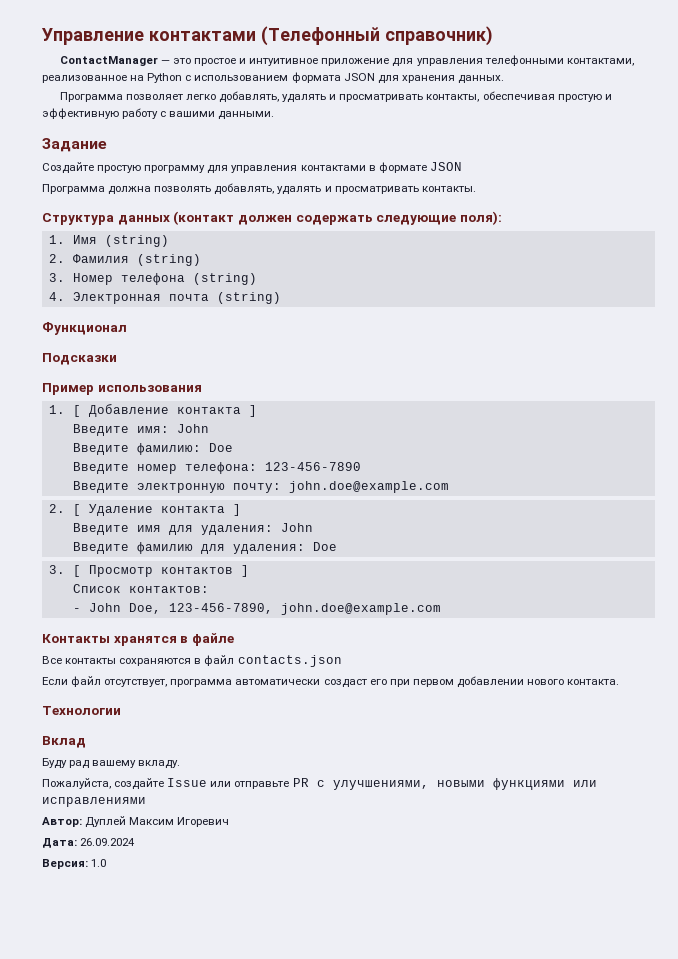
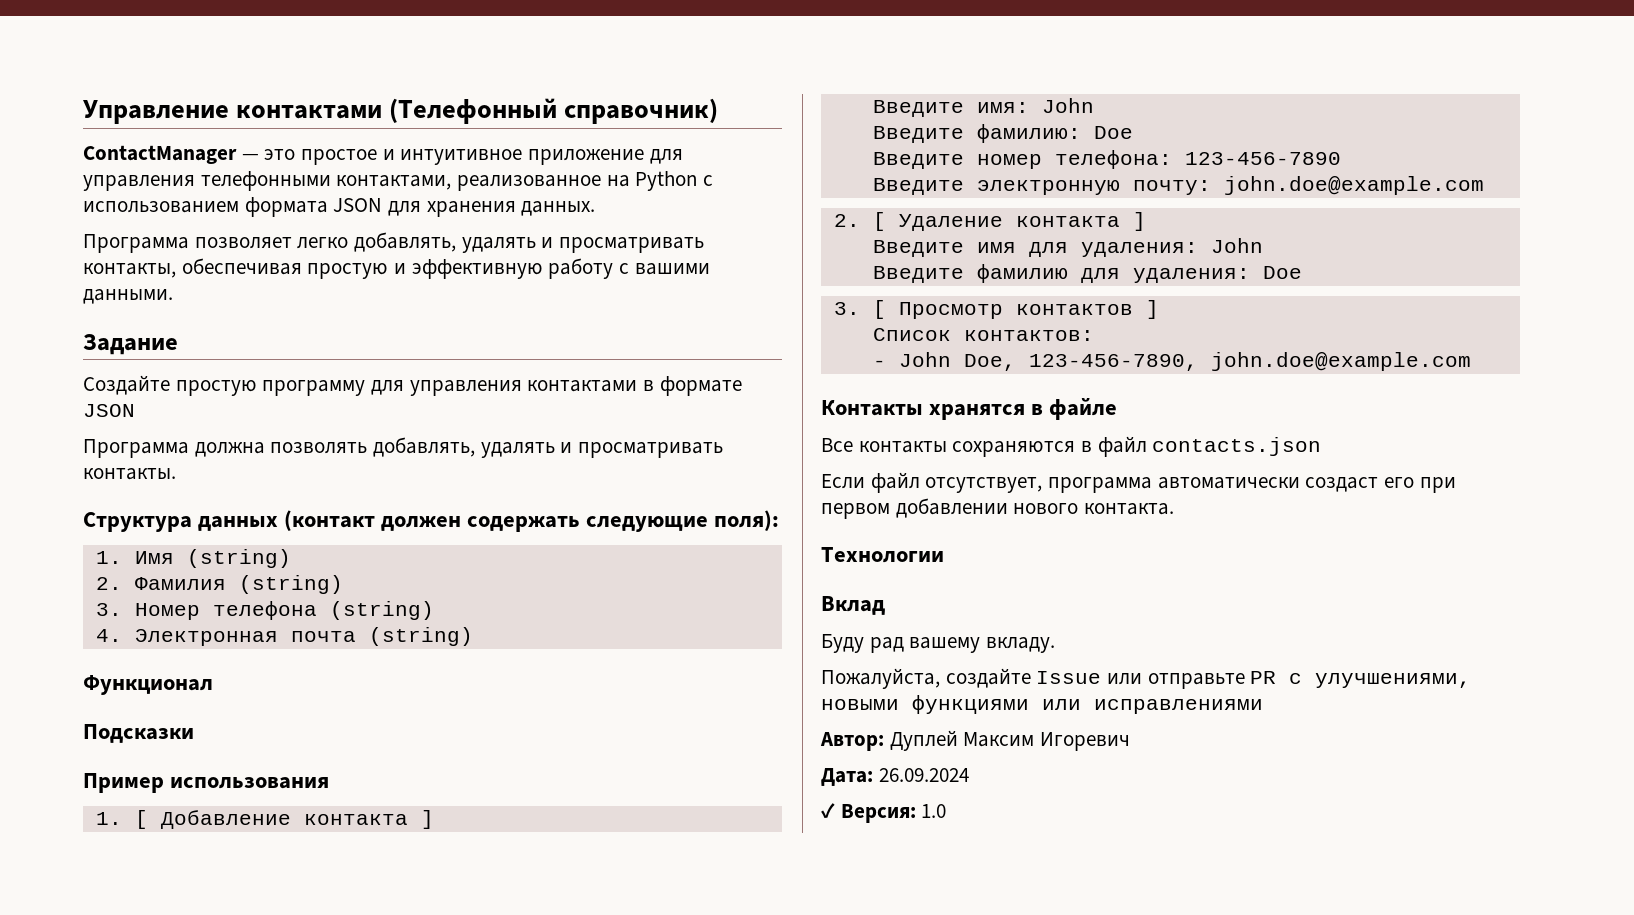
(136, 842) none -> [821,803,835,818] ✓

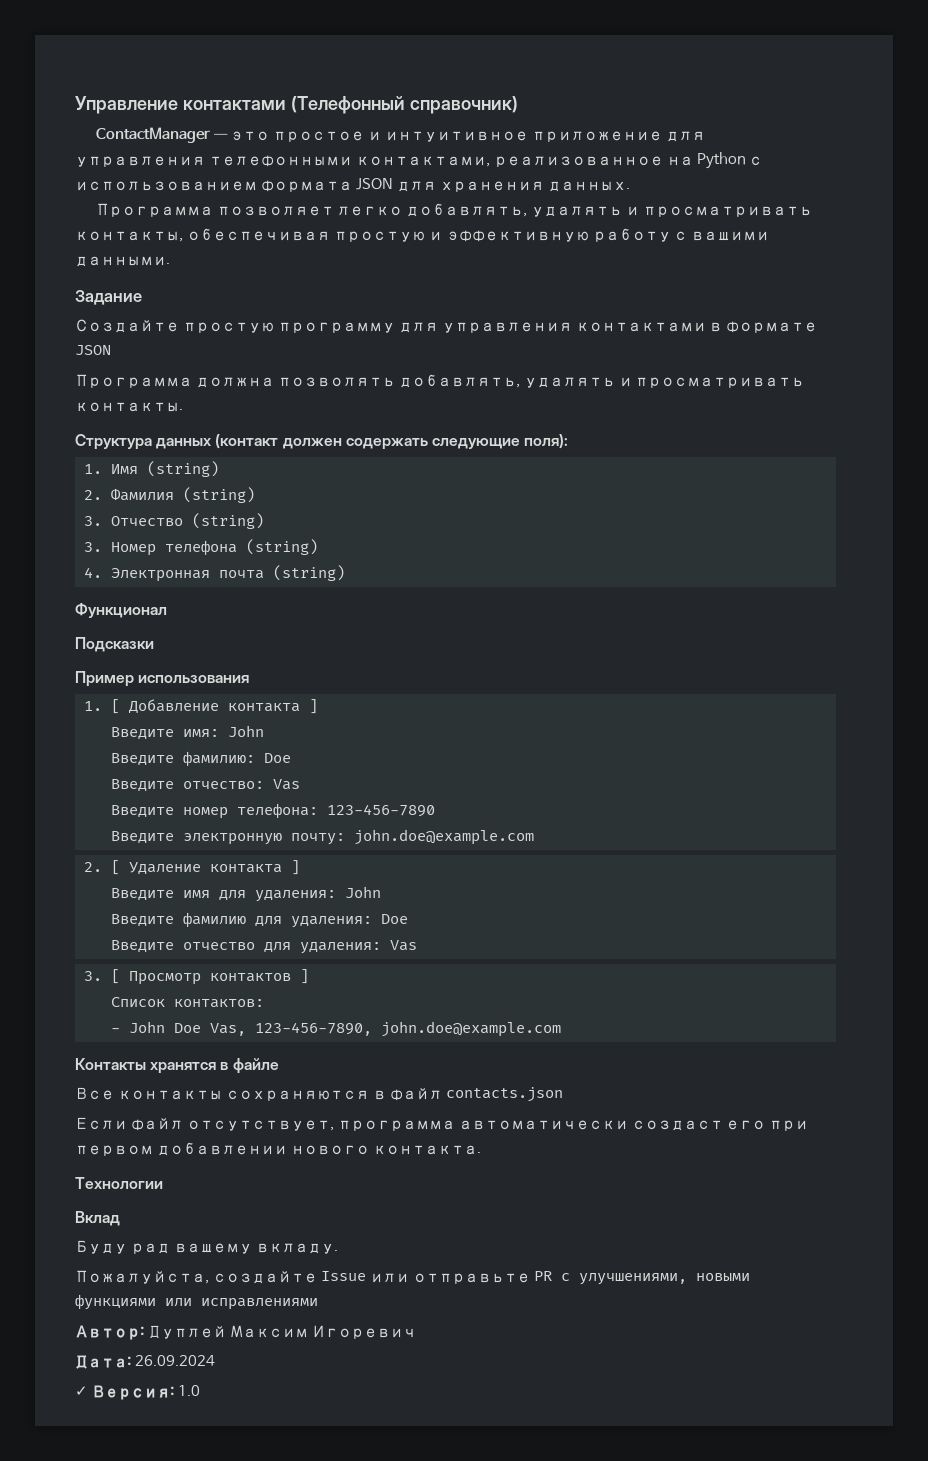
(343, 584) none -> [83,513,264,529] // 3. Отчество (string)
(1133, 132) none -> [110,779,300,791] // Введите отчество: Vas
(1302, 272) none -> [110,940,417,954] // Введите отчество для удаления: Vas
[963,354,1016,371] Doe, -> [173,1023,246,1036] Doe Vas,

